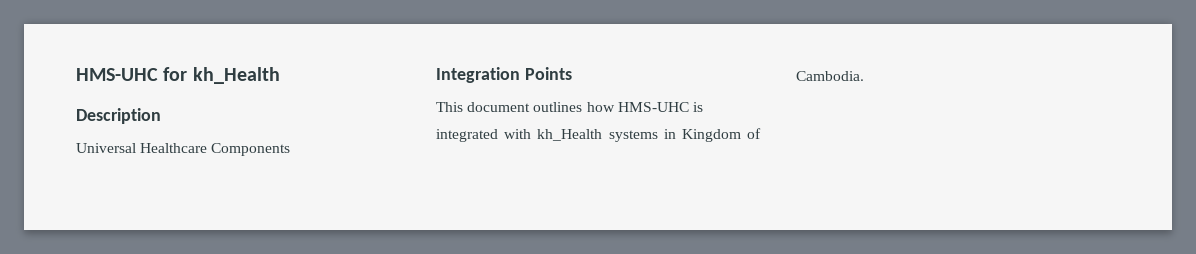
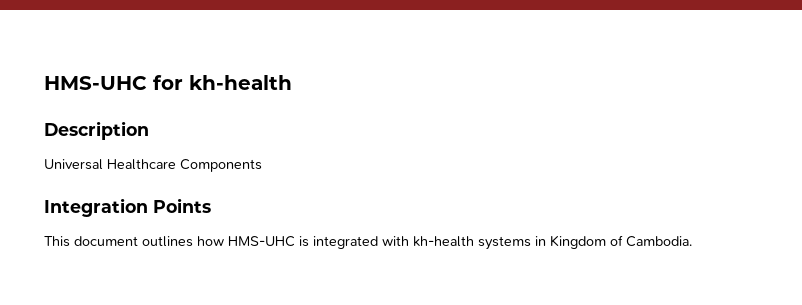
[192,67,280,84] kh_Health -> [189,75,292,90] kh-health
[537,129,603,141] kh_Health -> [413,236,474,247] kh-health

